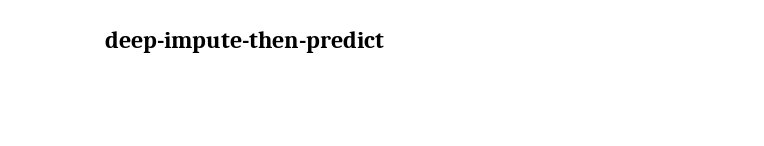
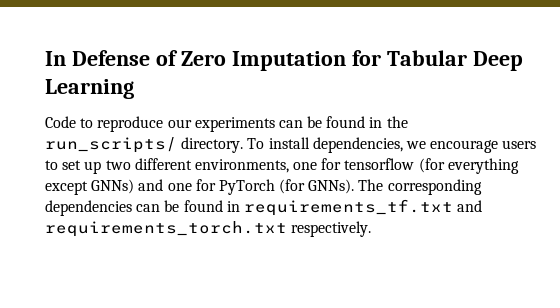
[105,31,384,53] deep-impute-then-predict -> [45,50,523,71] [45,79,134,99] [45,116,408,132] [45,137,537,153] [45,158,519,174] [45,179,482,195] [45,199,483,216] [45,221,372,237] In Defense of Zero Imputation for Tabular Deep Learning // Code to reproduce our experiments can be found in the run_scripts/ directory. To install dependencies, we encourage users to set up two different environments, one for tensorflow (for everything except GNNs) and one for PyTorch (for GNNs). The corresponding dependencies can be found in requirements_tf.txt and requirements_torch.txt respectively.

